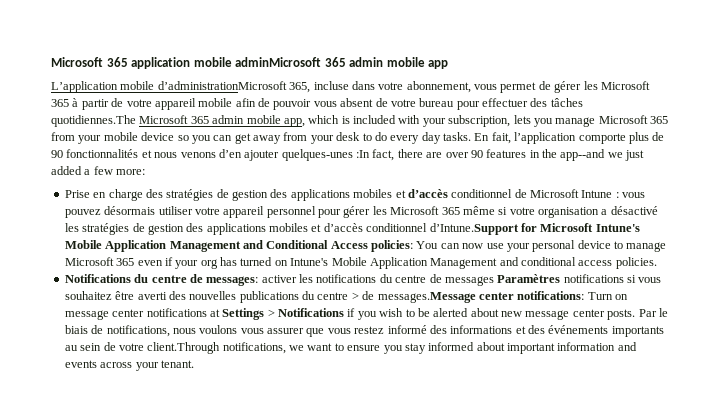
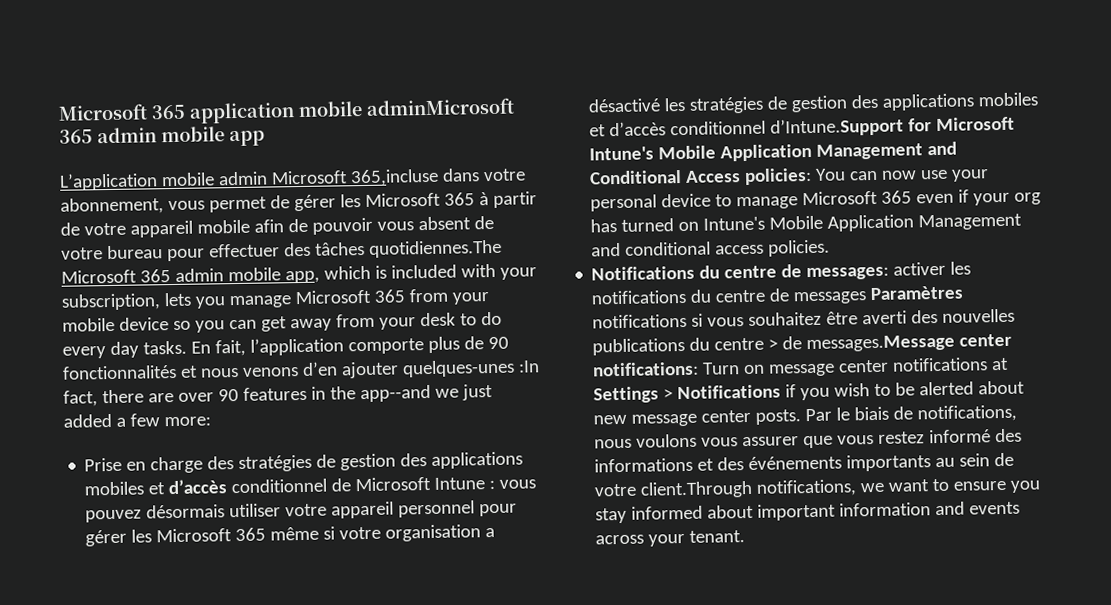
[157,81,349,93] d’administrationMicrosoft 365, incluse -> [217,168,439,187] admin Microsoft 365,incluse

